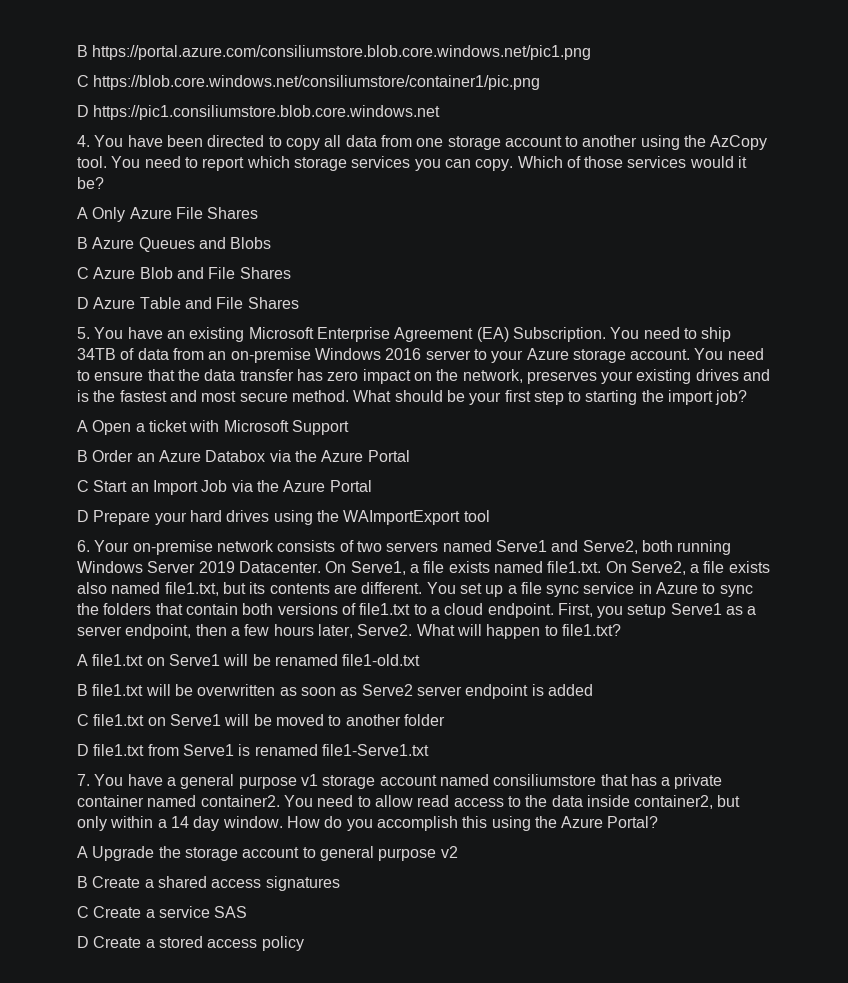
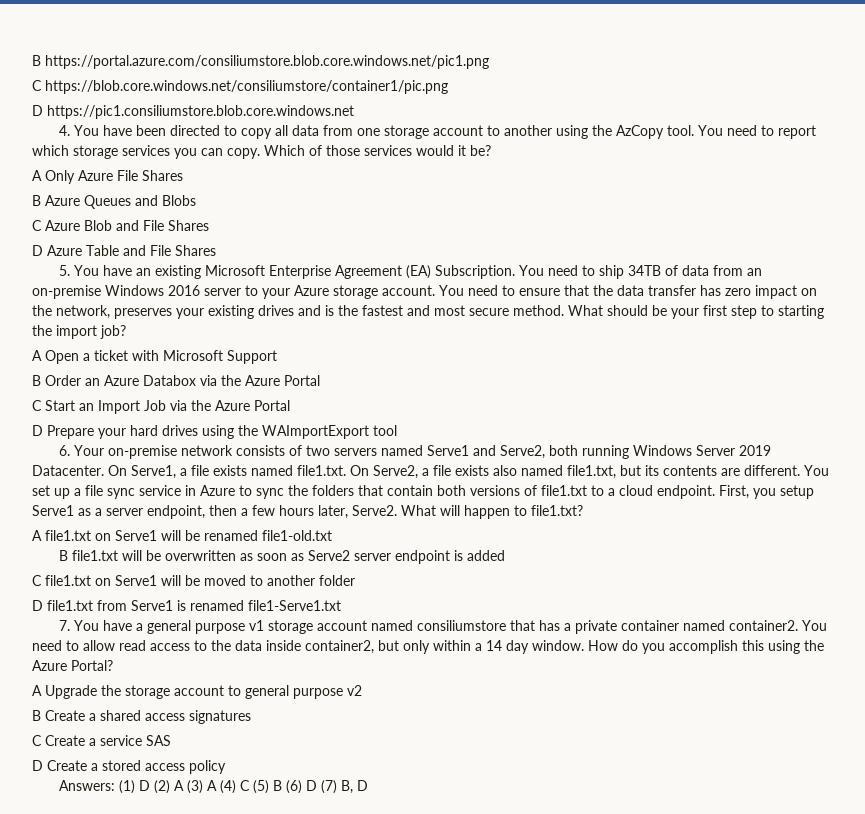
(304, 943) none -> [59,780,369,794] // Answers: (1) D (2) A (3) A (4) C (5) B (6) D (7) B, D

